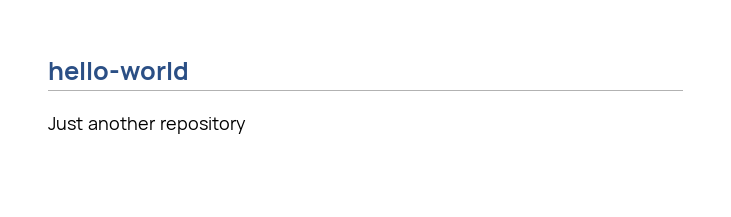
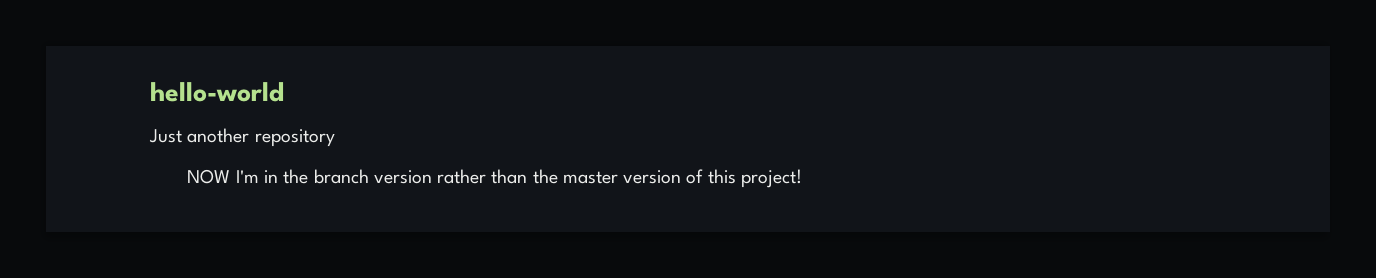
(246, 125) none -> [187,169,802,188] // NOW I'm in the branch version rather than the master version of this project!

